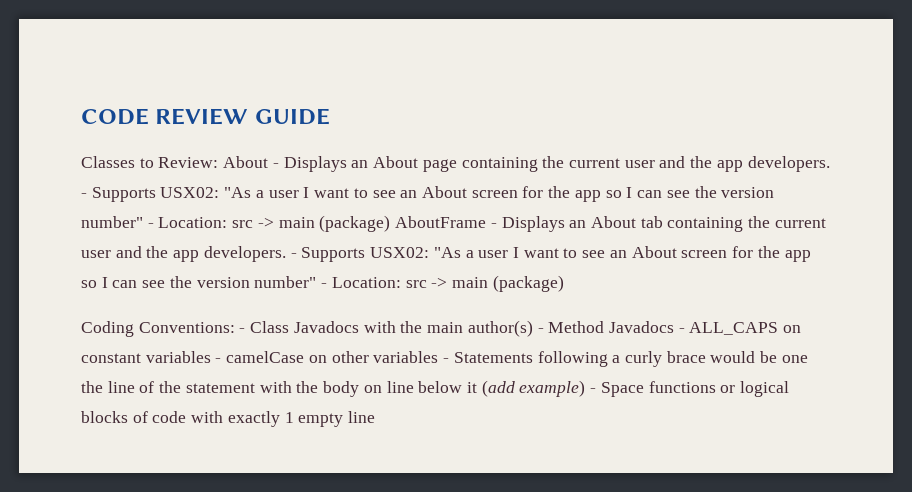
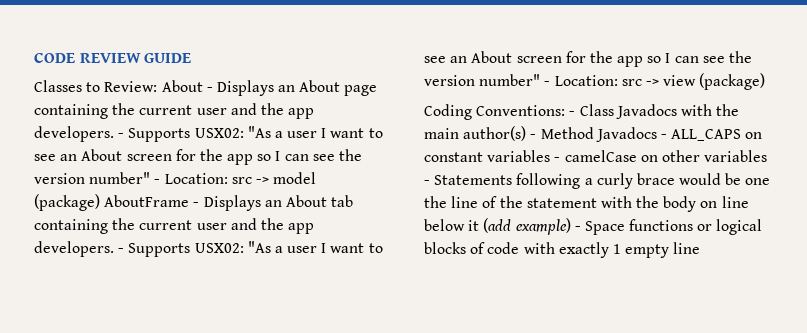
[278,217,315,228] main -> [273,172,317,184] model
[451,277,488,288] main -> [663,75,697,86] view

